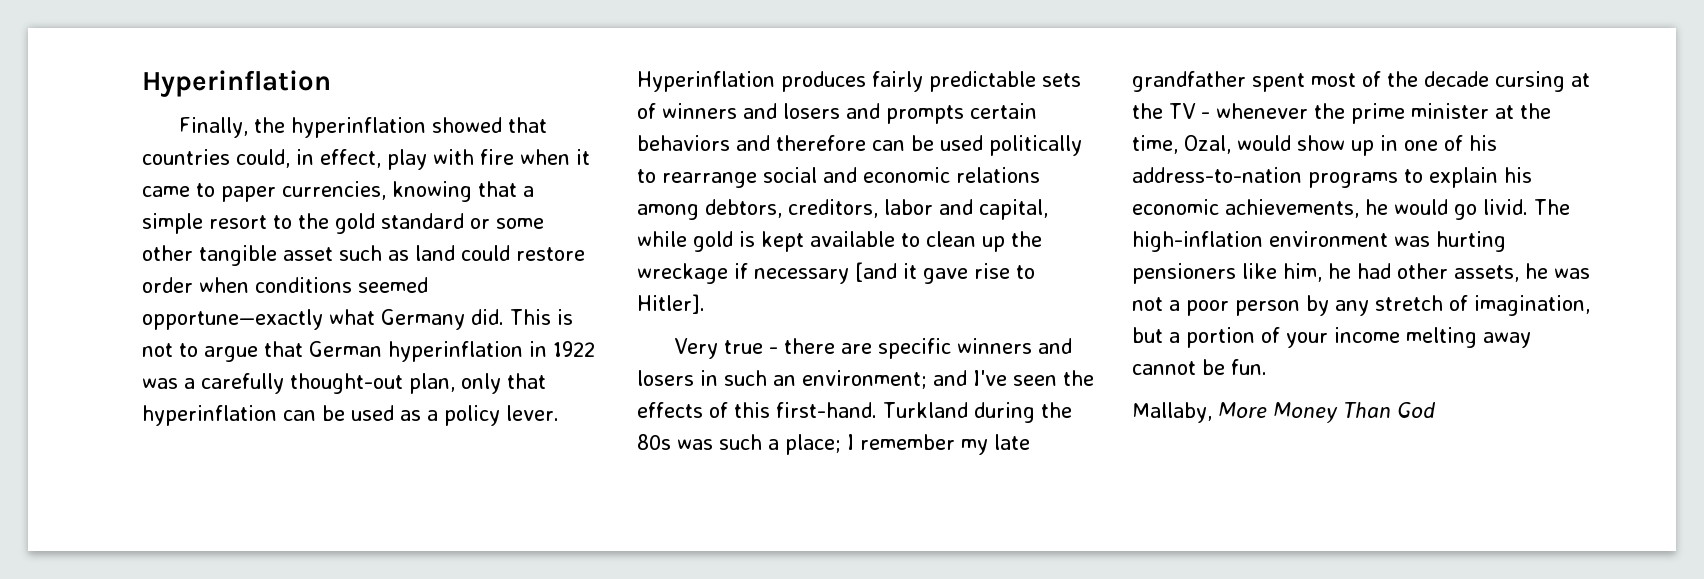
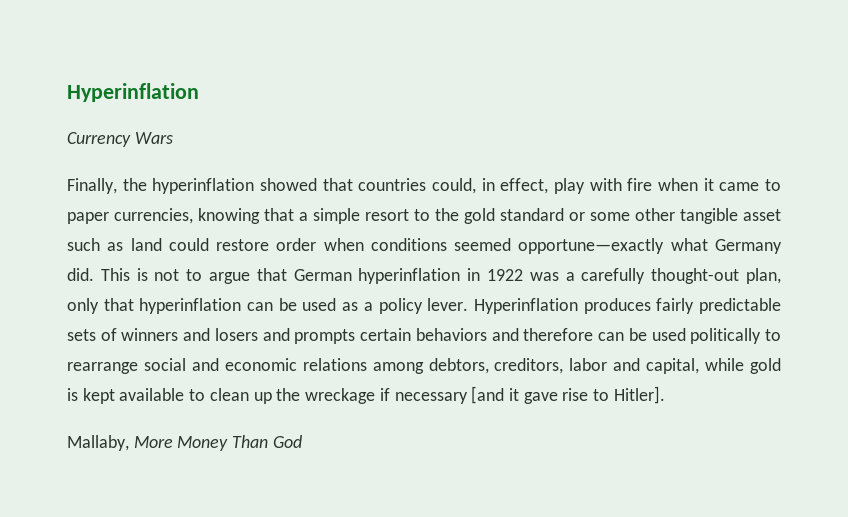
[142,70,331,97] Hyperinflation -> [67,83,199,102] [67,132,173,147] Hyperinflation // Currency Wars
[673,338,1072,359] [637,370,1094,389] [637,402,1072,423] [637,434,1030,455] [1132,71,1590,92] [1132,103,1551,124] [1132,135,1497,156] [1132,167,1532,188] [1132,199,1570,220] [1132,231,1506,252] [1132,263,1590,284] [1132,295,1590,316] [1132,327,1531,348] [1132,359,1267,375] // Very true - there are specific winners and losers in such an environment; and I've seen the effects of this first-hand. Turkland during the 80s was such a place; I remember my late grandfather spent most of the decade cursing at the TV - whenever the prime minister at the time, Ozal, would show up in one of his address-to-nation programs to explain his economic achievements, he would go livid. The high-inflation environment was hurting pensioners like him, he had other assets, he was not a poor person by any stretch of imagination, but a portion of your income melting away cannot be fun. -> (665, 395) none

